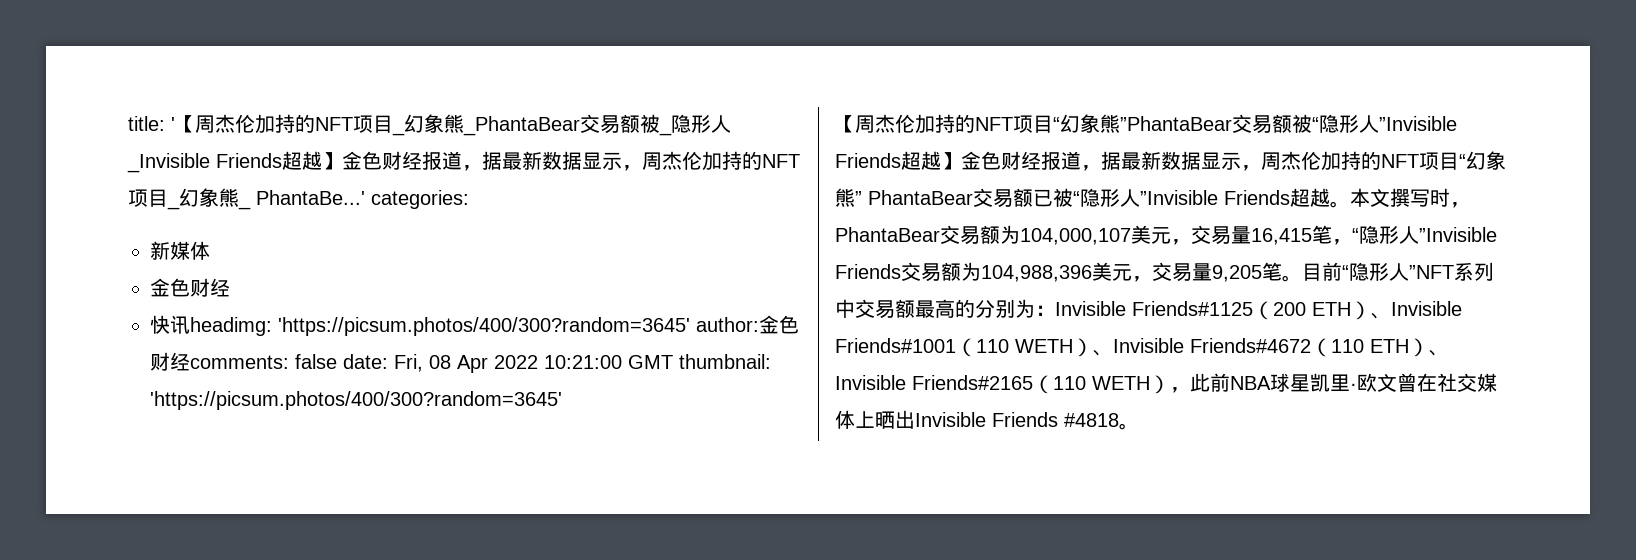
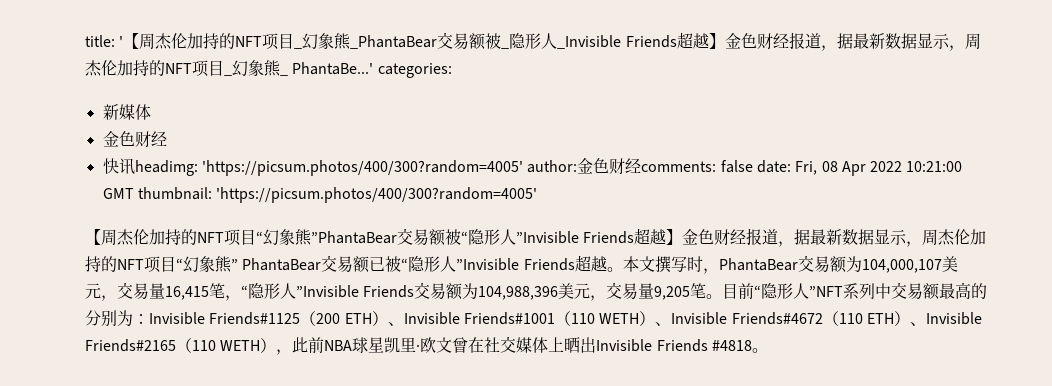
[278,317,690,336] 'https://picsum.photos/400/300?random=3645' -> [201,160,523,176] 'https://picsum.photos/400/300?random=4005'
[150,391,562,410] 'https://picsum.photos/400/300?random=3645' -> [216,187,538,203] 'https://picsum.photos/400/300?random=4005'

